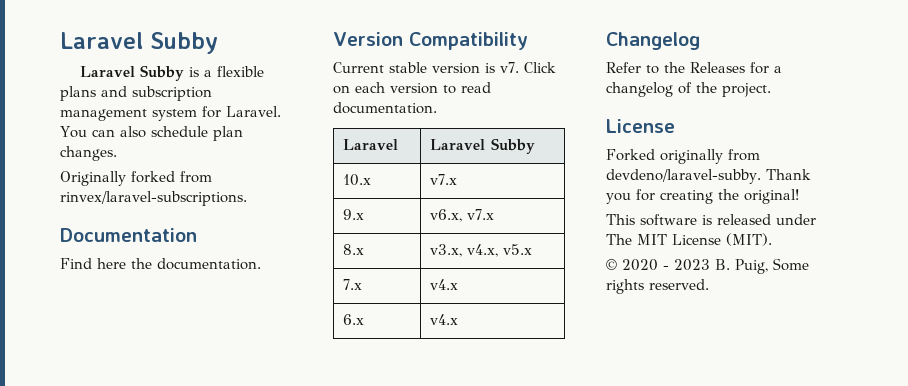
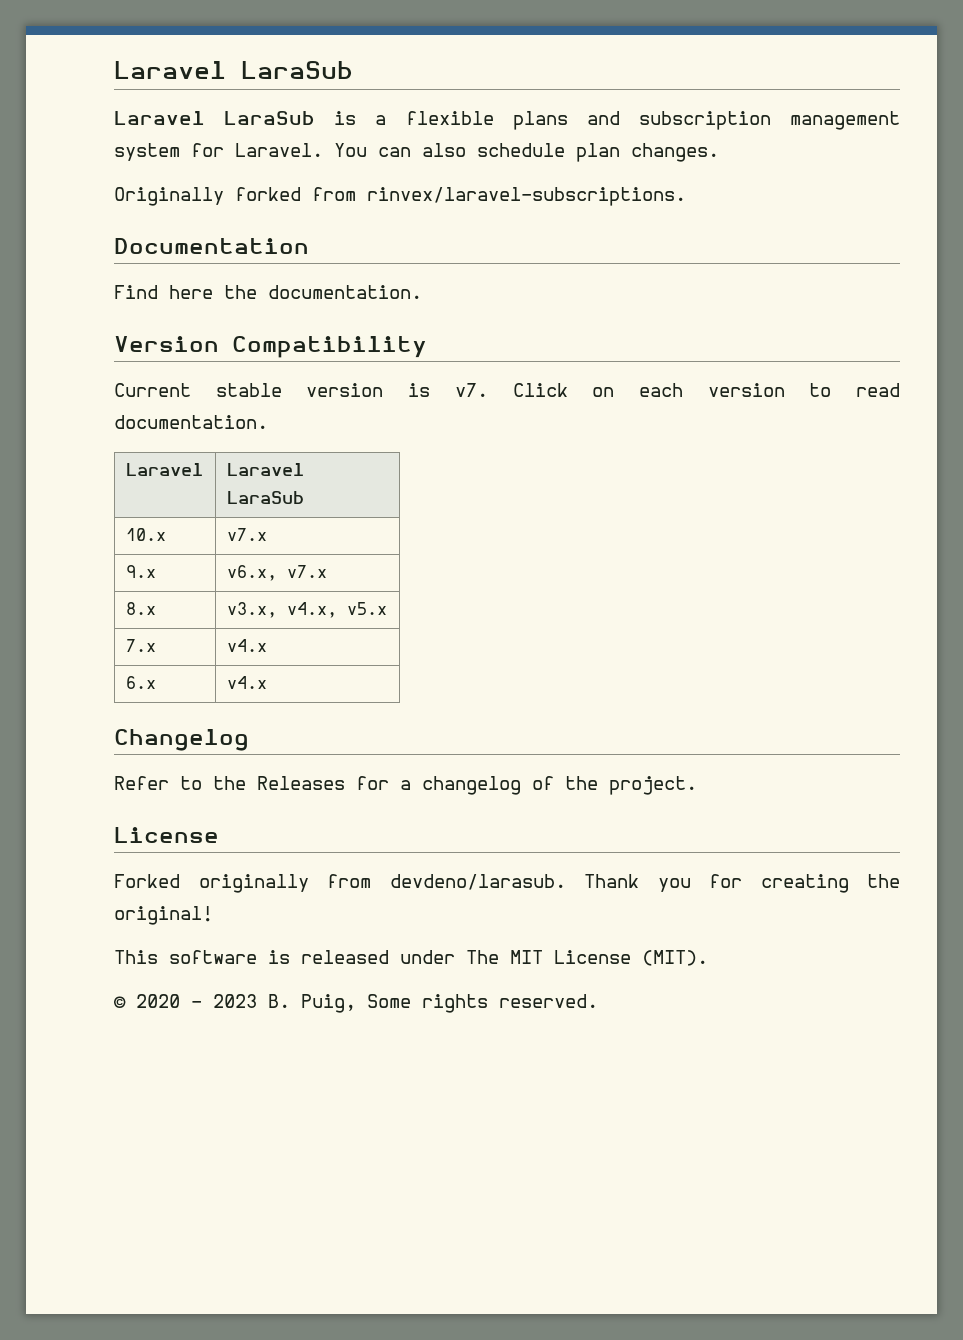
[60,32,218,54] [80,65,185,81] Laravel Subby // Laravel Subby -> [114,61,353,79] [114,111,316,125] Laravel LaraSub // Laravel LaraSub
[490,138,535,154] Subby -> [226,491,304,504] LaraSub
[606,169,761,184] devdeno/laravel-subby. -> [389,874,566,890] devdeno/larasub.

